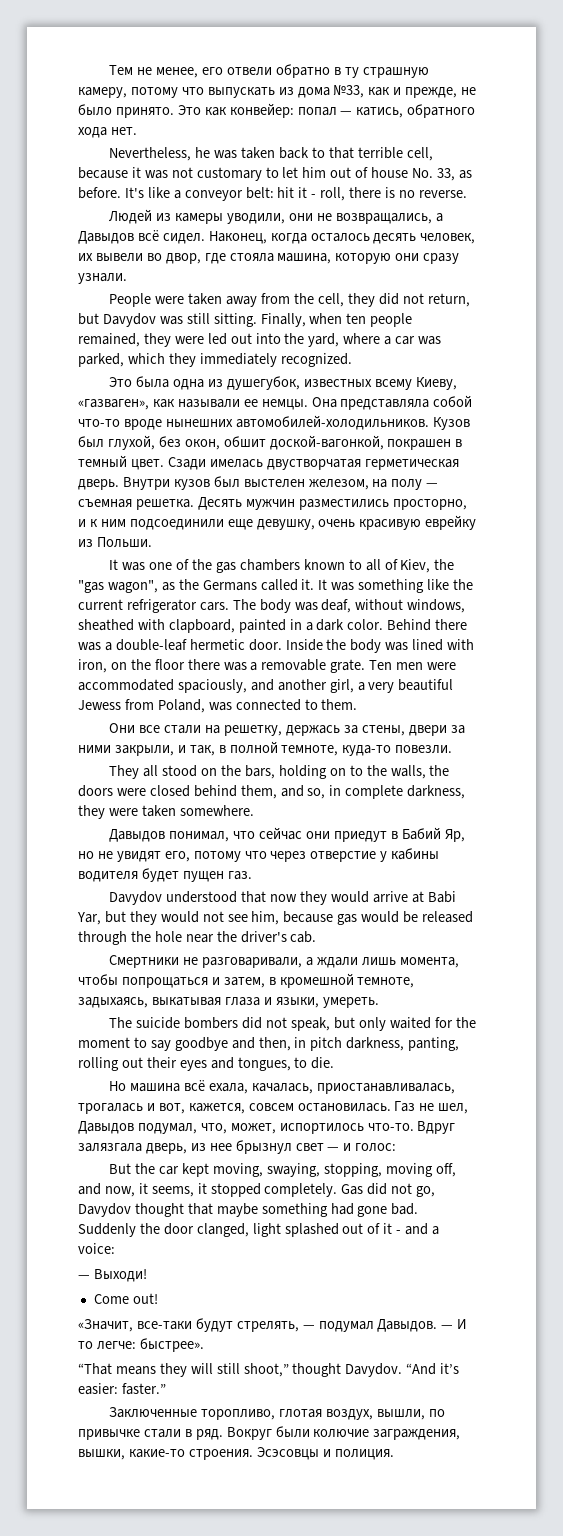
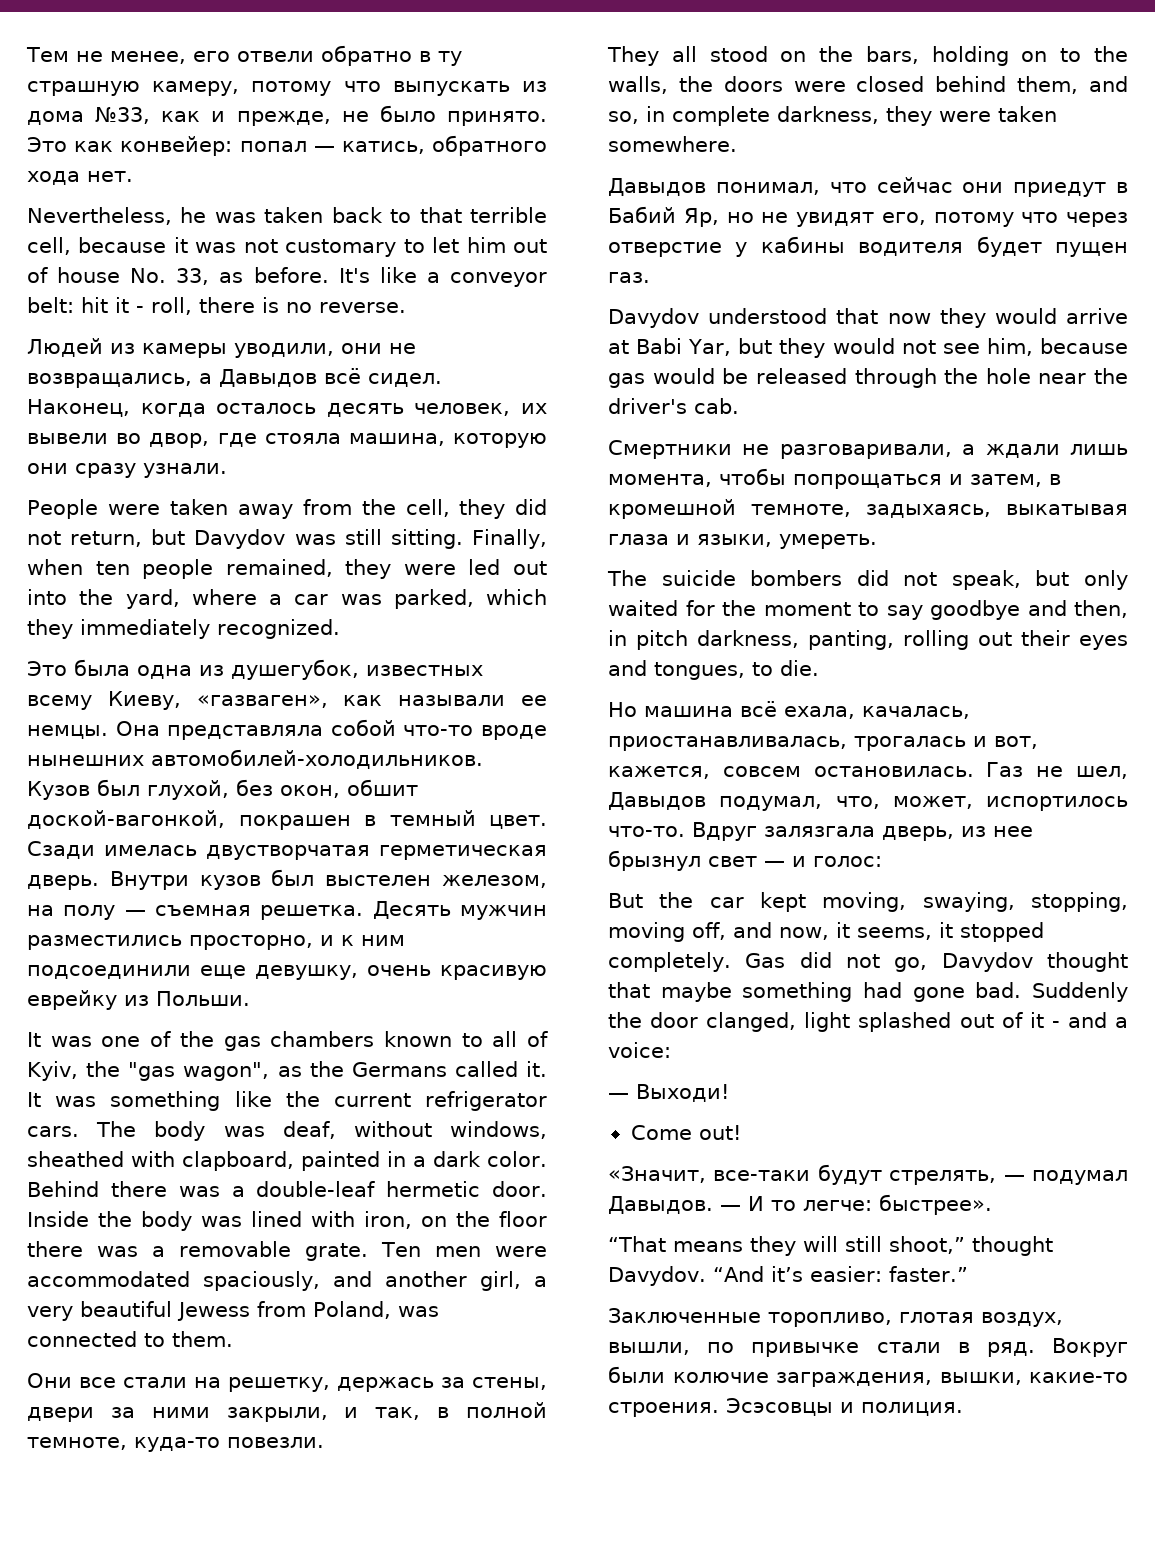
[400,559,431,573] Kiev, -> [27,1061,78,1081] Kyiv,

